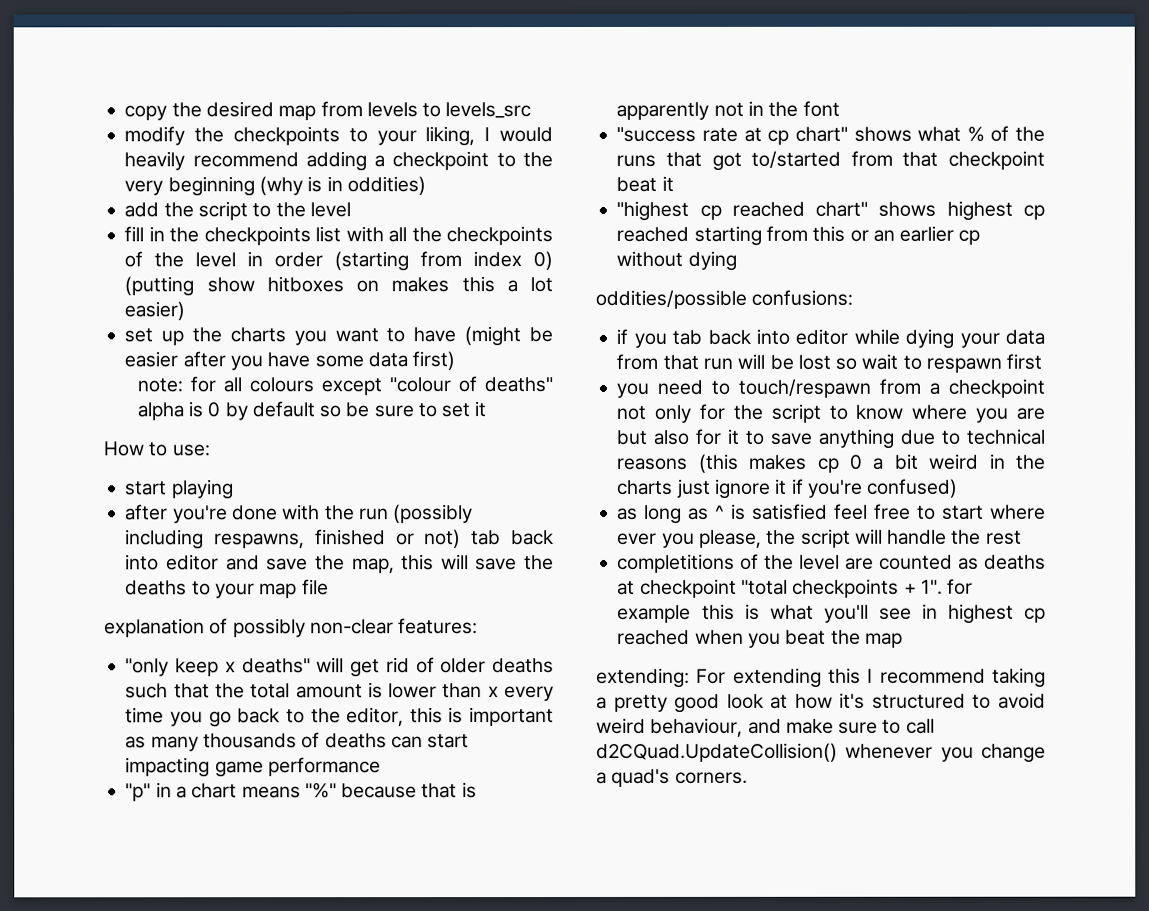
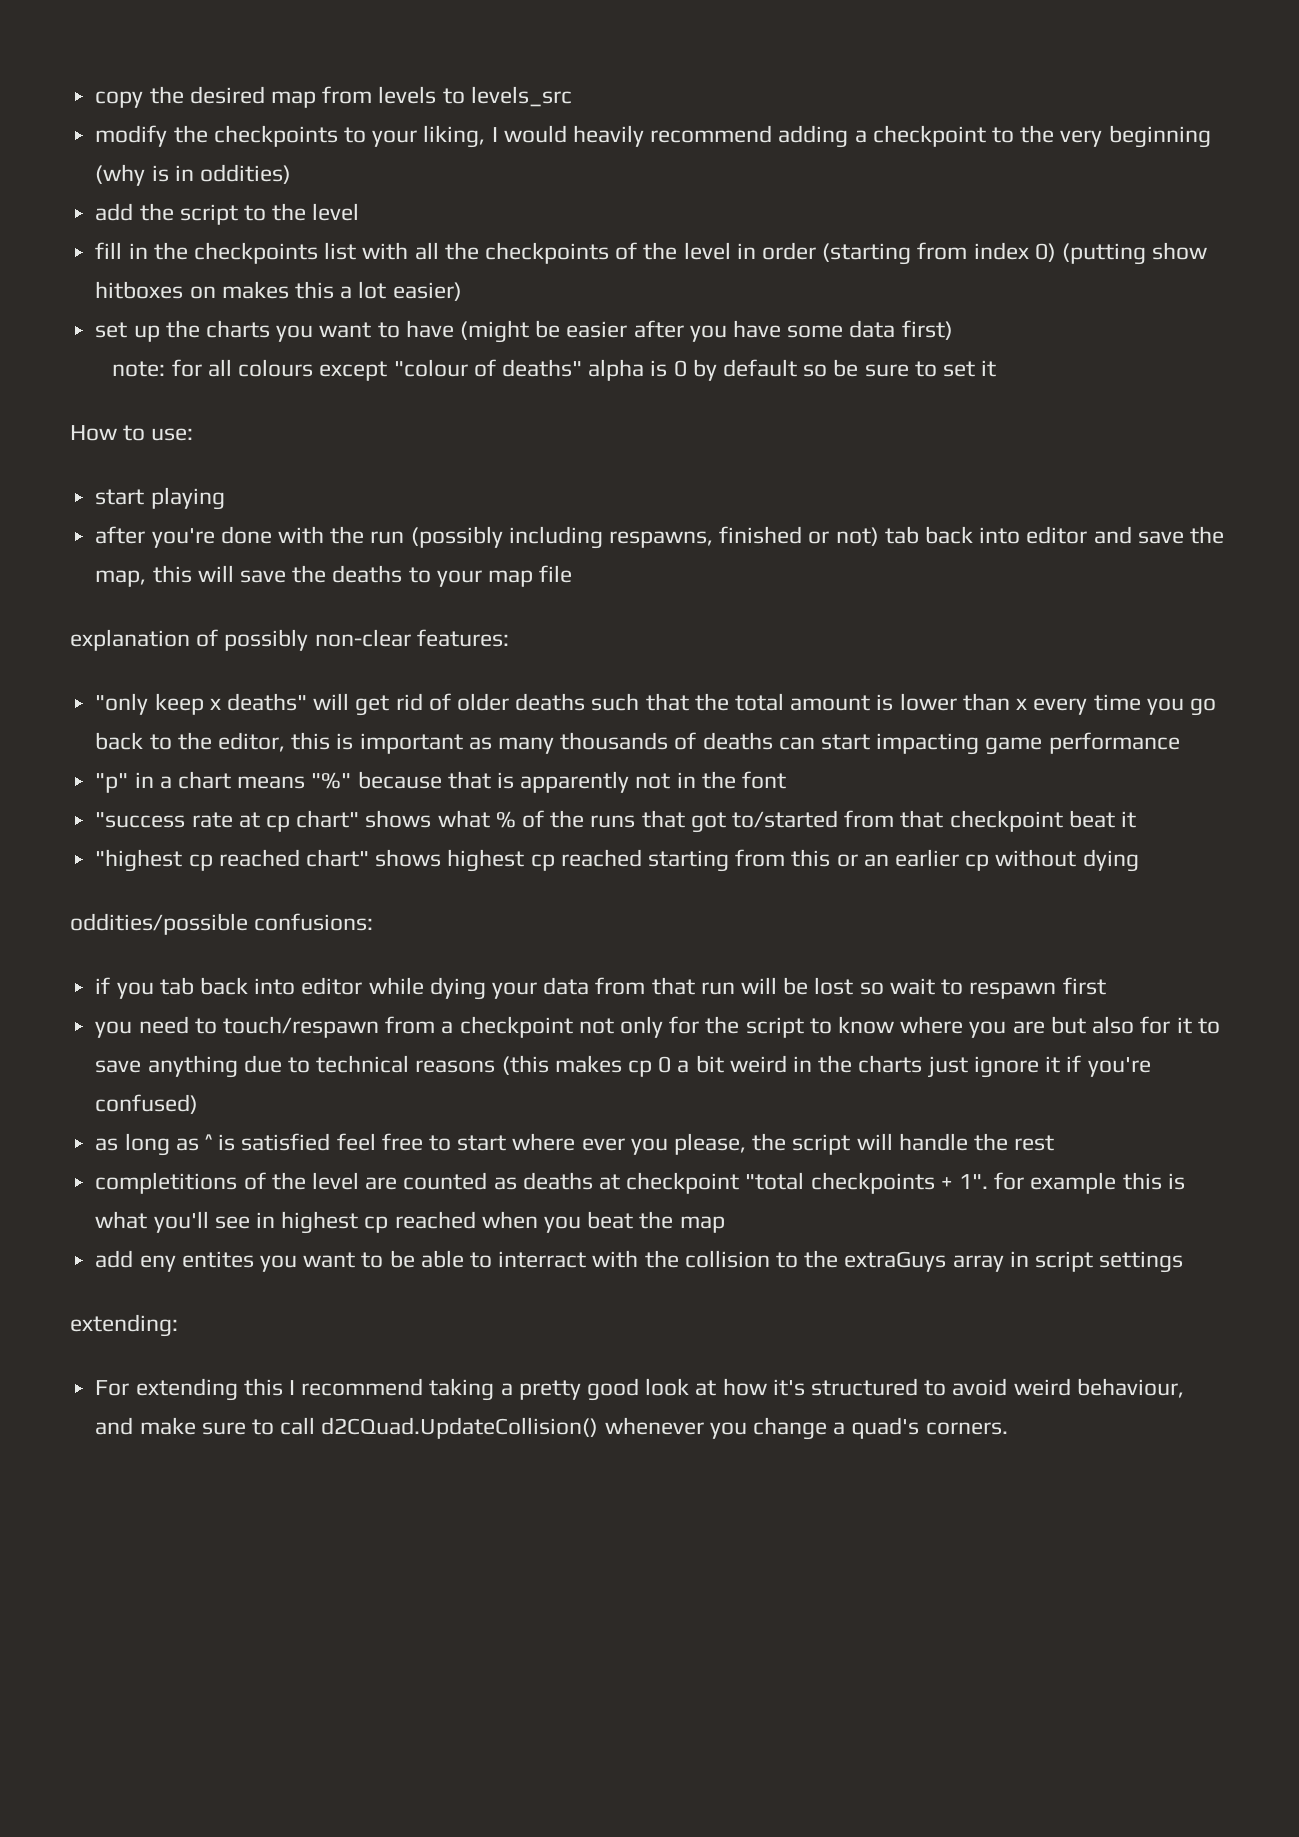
(903, 640) none -> [95,1250,1184,1273] // add eny entites you want to be able to interract with the collision to the extraGuys array in script settings
(690, 677) none -> (178, 1325) //

